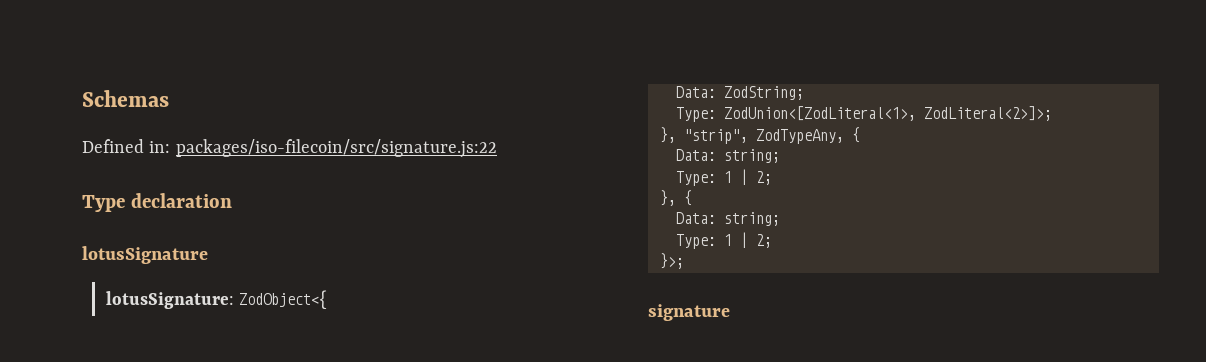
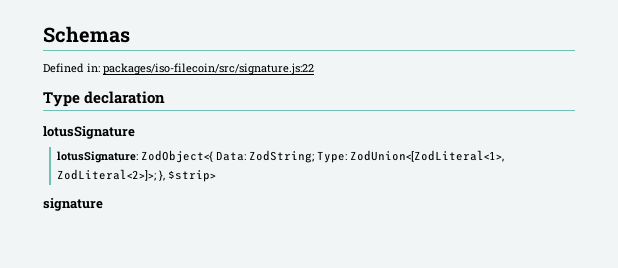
(328, 299) // -> (213, 156) none
(804, 93) // -> (314, 156) none
[660,127,860,144] [676,149,780,163] [676,169,772,186] [660,190,692,206] [676,212,780,226] [676,232,772,249] [660,253,684,269] // }, "strip", ZodTypeAny, { // Data: string; // Type: 1 | 2; // }, { // Data: string; // Type: 1 | 2; // }>; -> [158,170,216,182] }, $strip>

